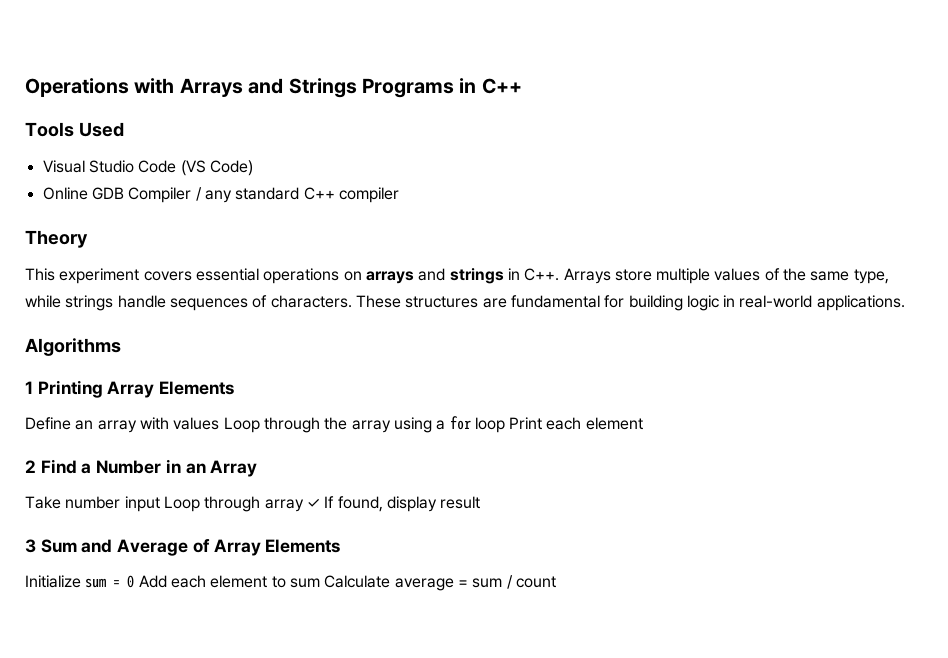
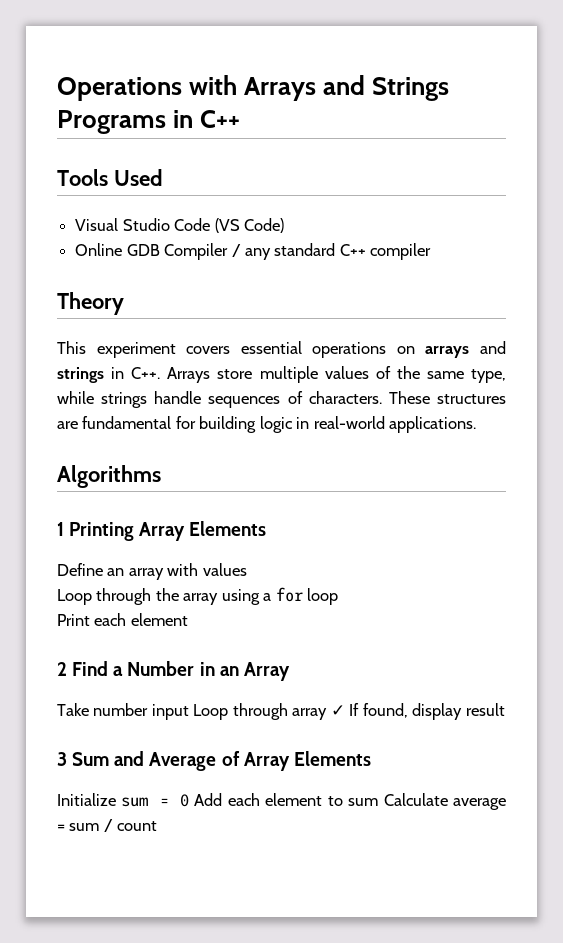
(220, 423) none -> (247, 569) //
(505, 425) none -> (339, 596) //

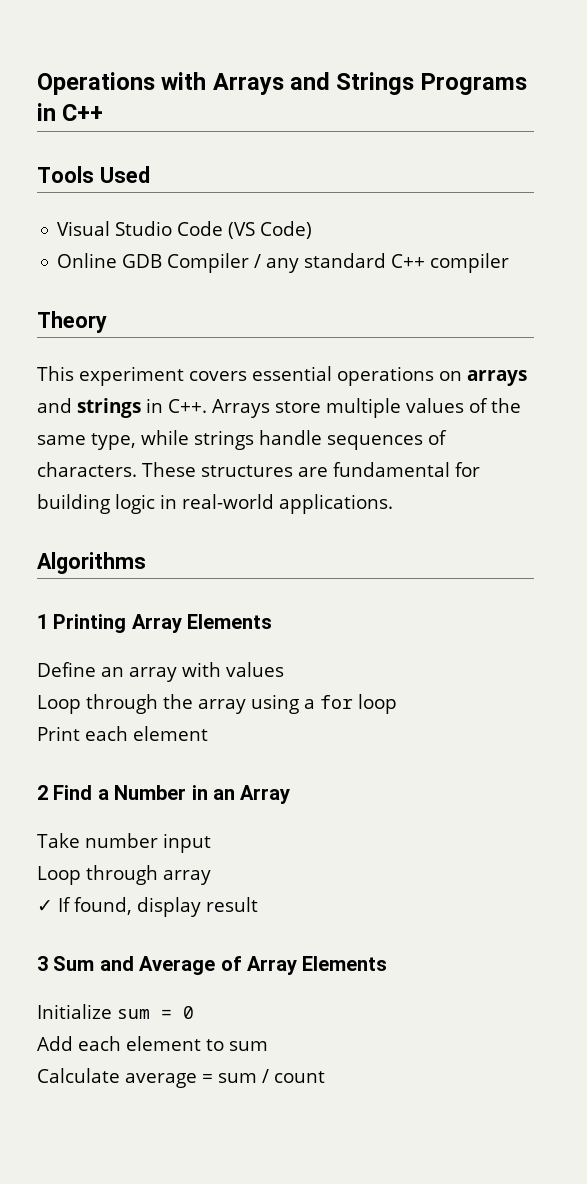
(189, 712) none -> (211, 843) //
(328, 714) none -> (211, 877) //
(189, 800) none -> (194, 1012) //
(379, 802) none -> (268, 1046) //

